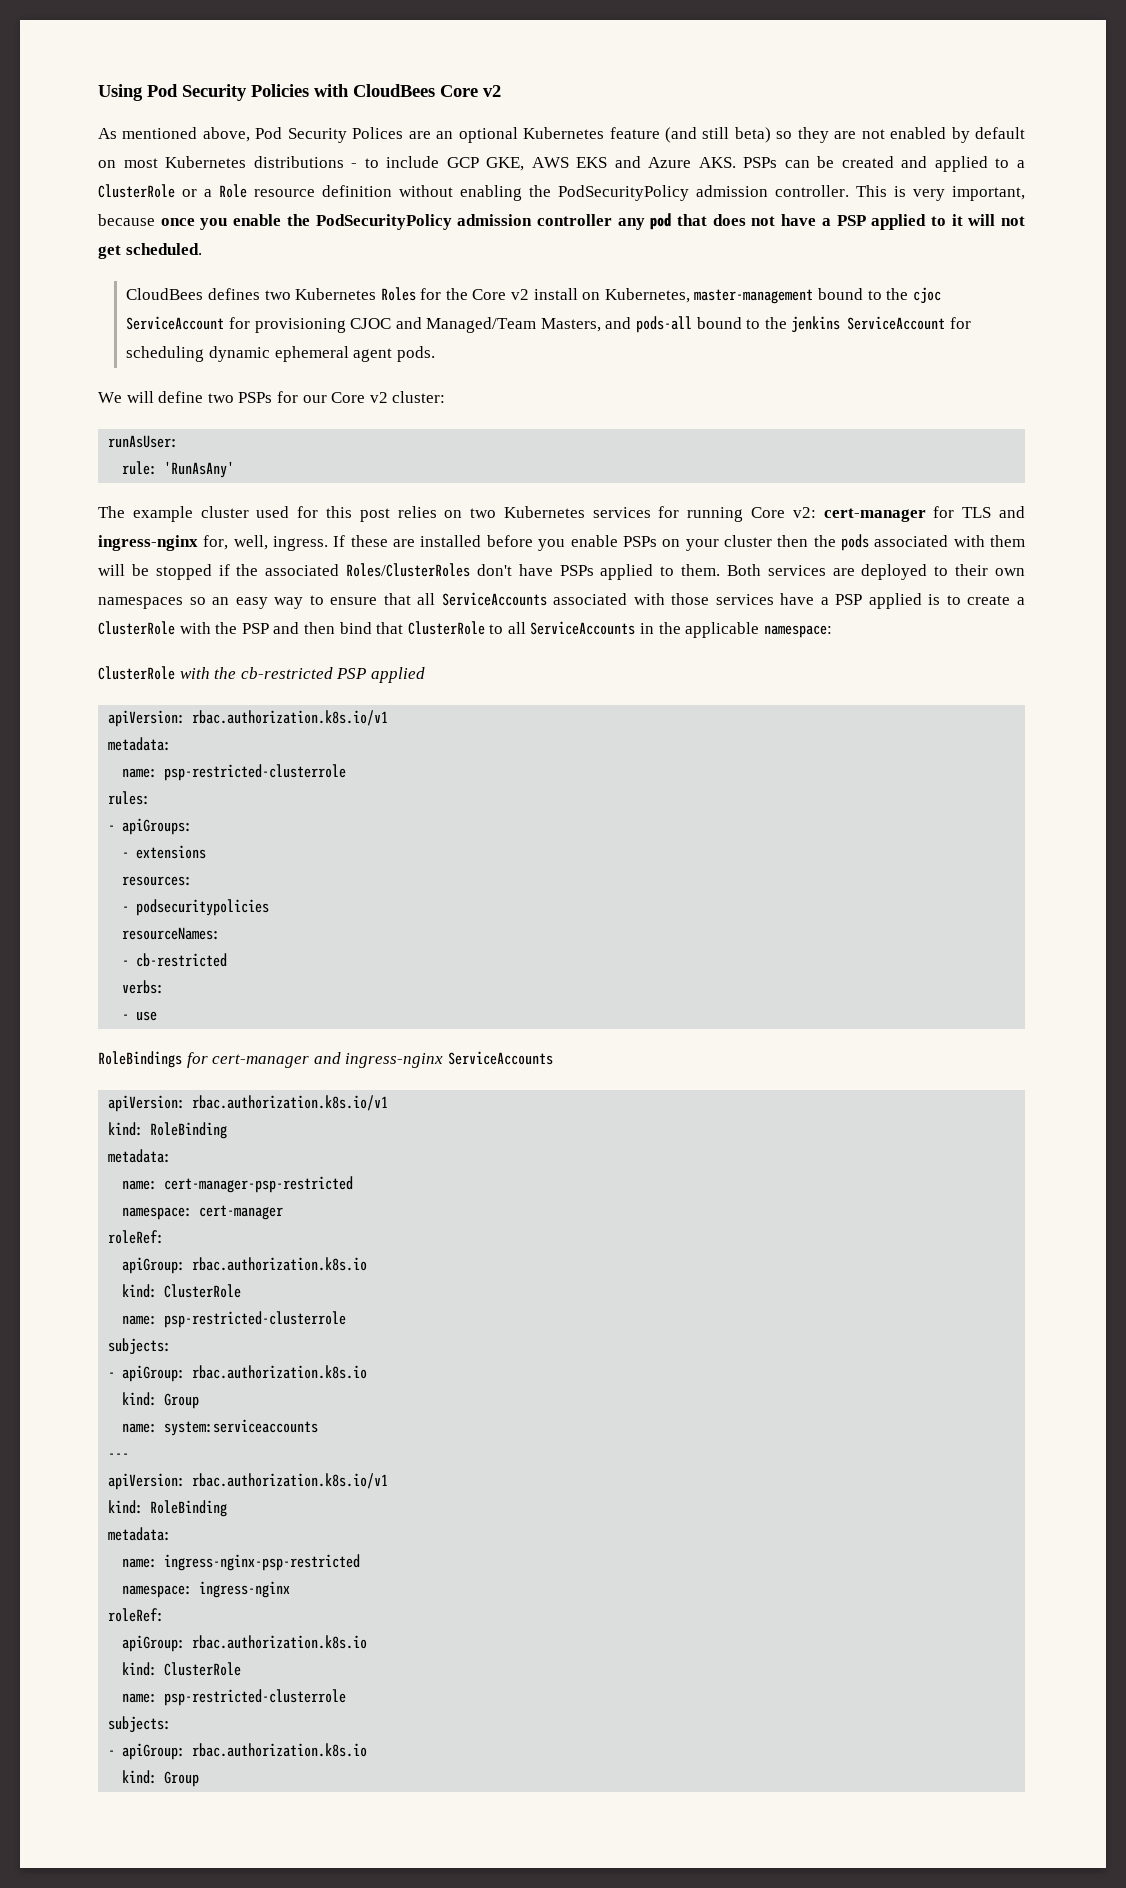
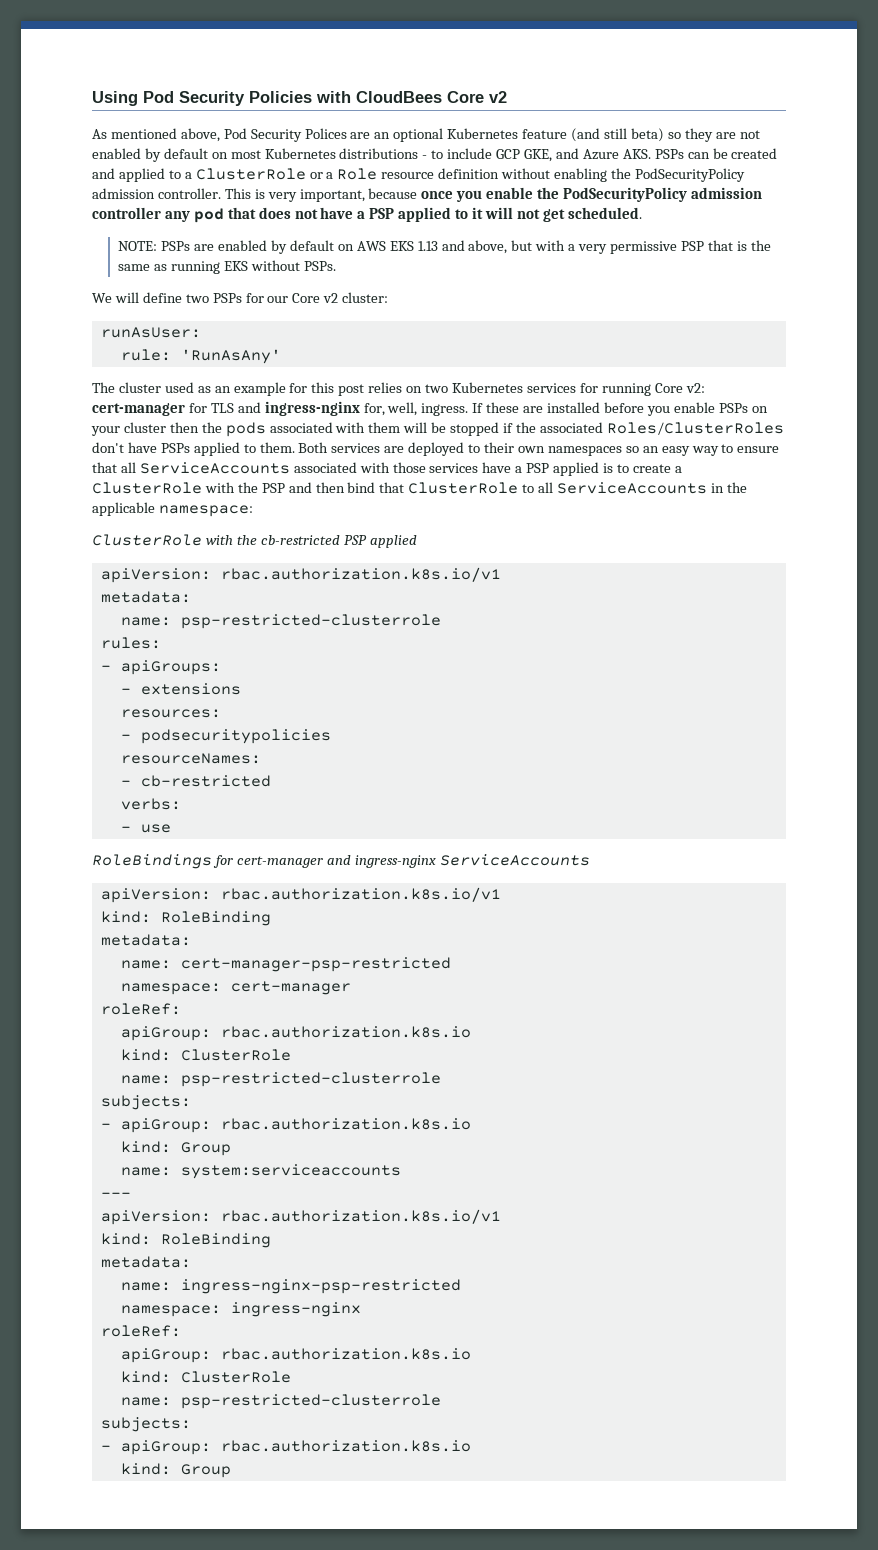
[531,157,608,168] AWS EKS -> (553, 155) none
[126,287,941,304] [126,316,972,333] [126,346,435,362] CloudBees defines two Kubernetes Roles for the Core v2 install on Kubernetes, master-management bound to the cjoc ServiceAccount for provisioning CJOC and Managed/Team Masters, and pods-all bound to the jenkins ServiceAccount for scheduling dynamic ephemeral agent pods. -> [118,240,771,254] [118,260,336,274] NOTE: PSPs are enabled by default on AWS EKS 1.13 and above, but with a very permissive PSP that is the same as running EKS without PSPs.
[132,506,193,522] example -> (115, 387) none
(290, 512) none -> [197,382,286,396] as an example

